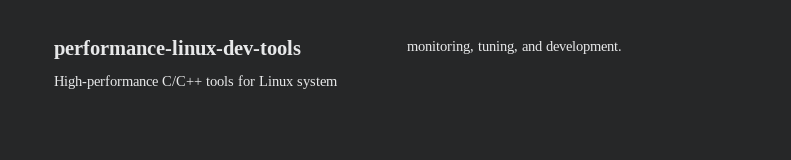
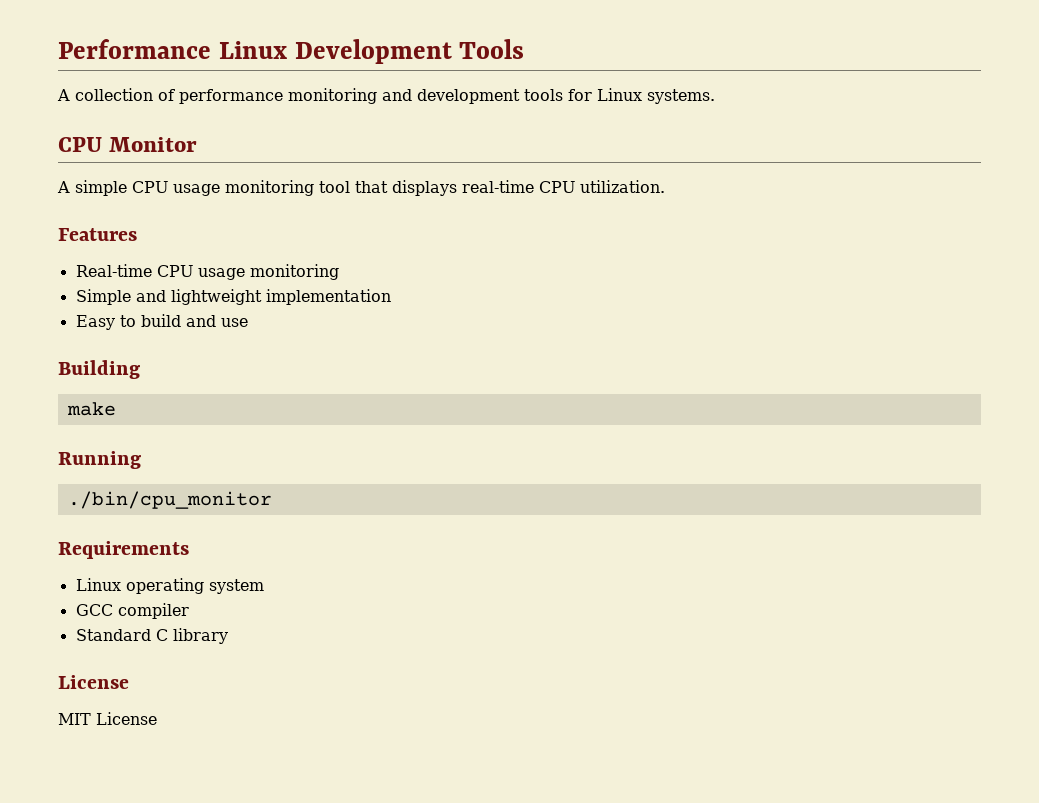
[54,40,301,59] [54,75,338,89] [407,41,622,54] performance-linux-dev-tools // High-performance C/C++ tools for Linux system monitoring, tuning, and development. -> [58,39,525,64] [57,88,715,104] [58,137,197,152] [57,180,665,196] [58,228,137,241] [75,264,339,280] [75,289,391,305] [75,314,248,330] [58,360,140,379] [66,402,116,416] [58,451,141,469] [67,491,272,509] [58,541,189,559] [75,578,264,594] [75,603,189,619] [75,628,228,644] [58,675,129,689] [58,712,157,725] Performance Linux Development Tools // A collection of performance monitoring and development tools for Linux systems. // CPU Monitor // A simple CPU usage monitoring tool that displays real-time CPU utilization. // Features // Real-time CPU usage monitoring // Simple and lightweight implementation // Easy to build and use // Building // make // Running // ./bin/cpu_monitor // Requirements // Linux operating system // GCC compiler // Standard C library // License // MIT License

